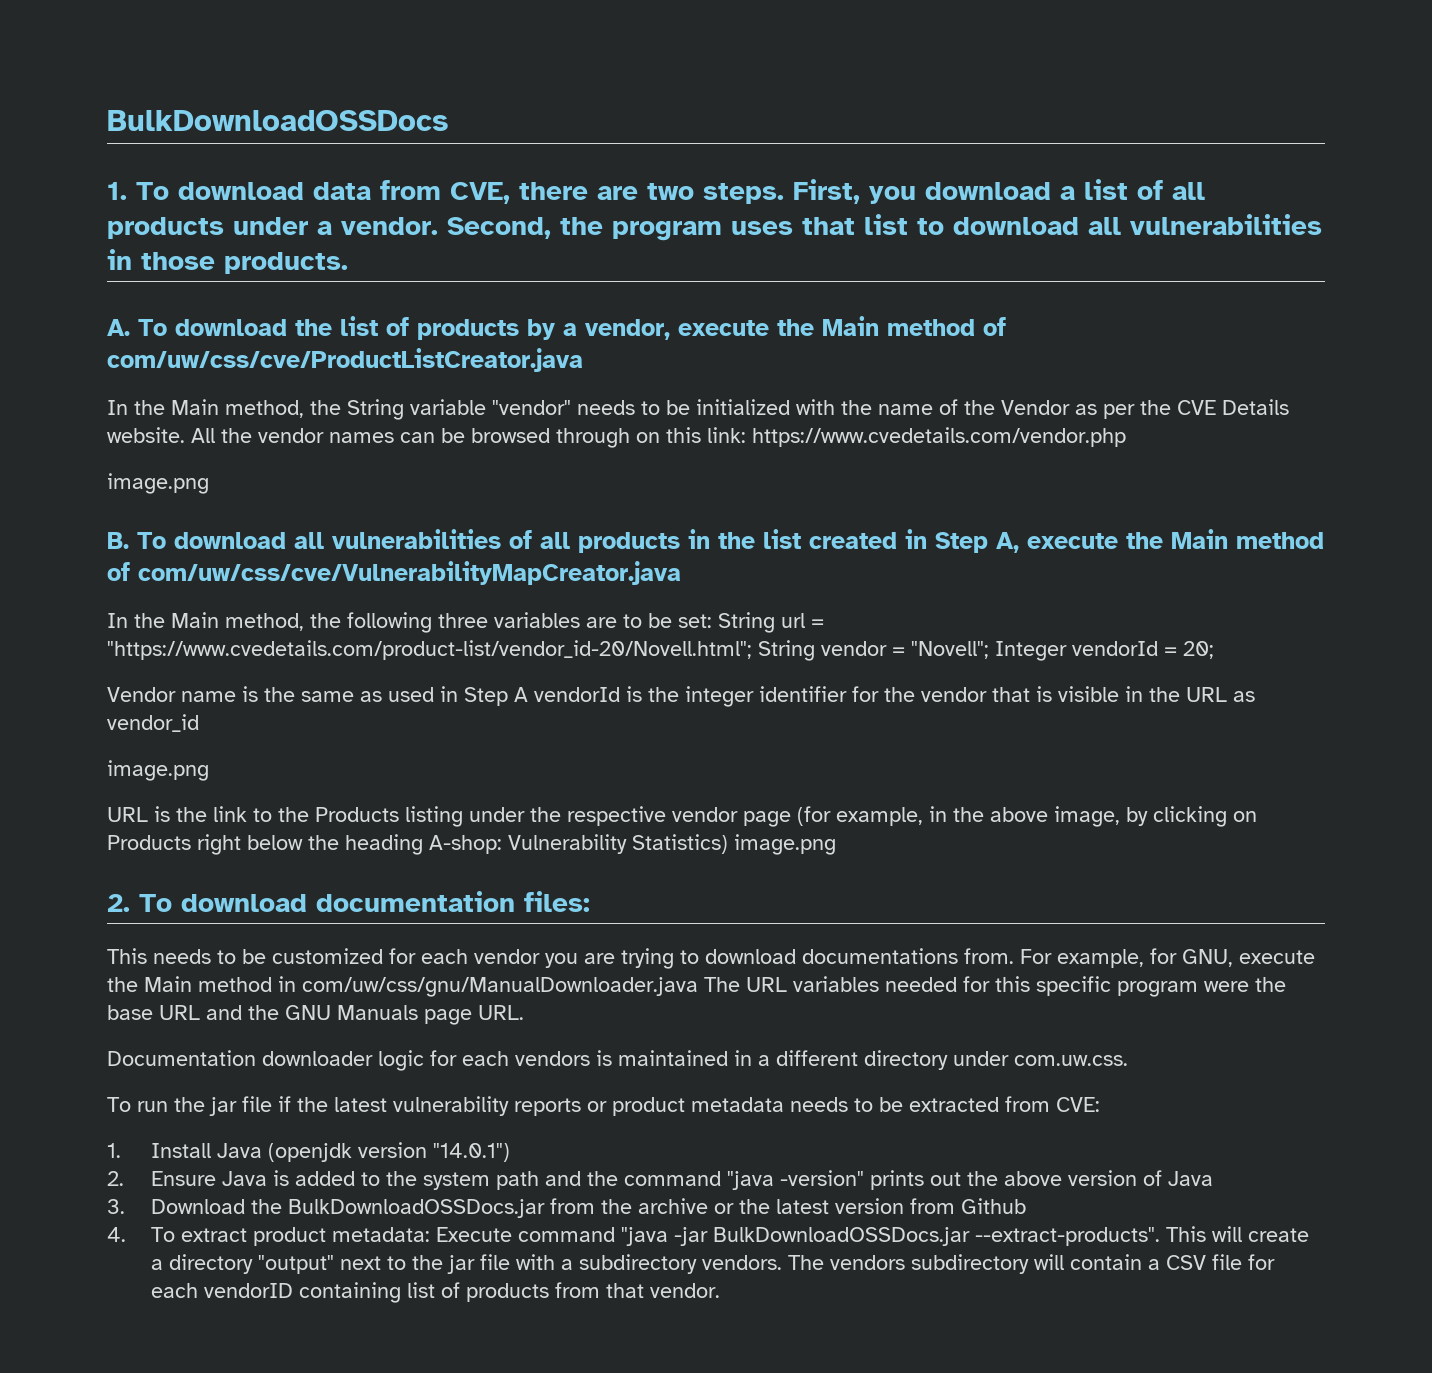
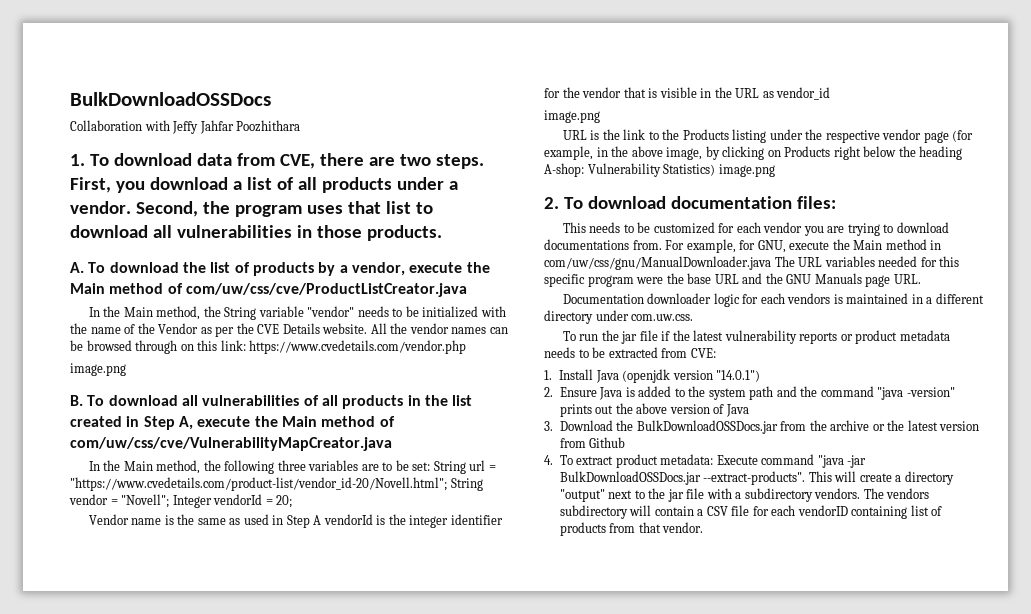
(449, 120) none -> [70,120,301,134] // Collaboration with Jeffy Jahfar Poozhithara

